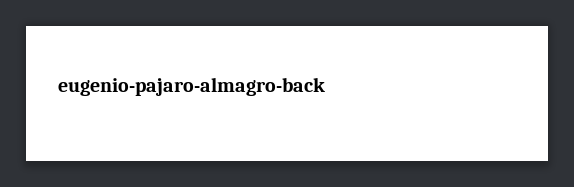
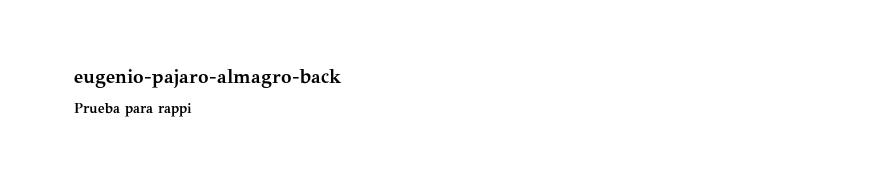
(325, 86) none -> [74,103,192,117] // Prueba para rappi

